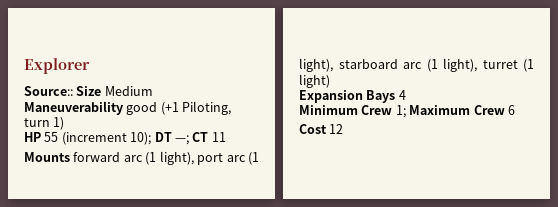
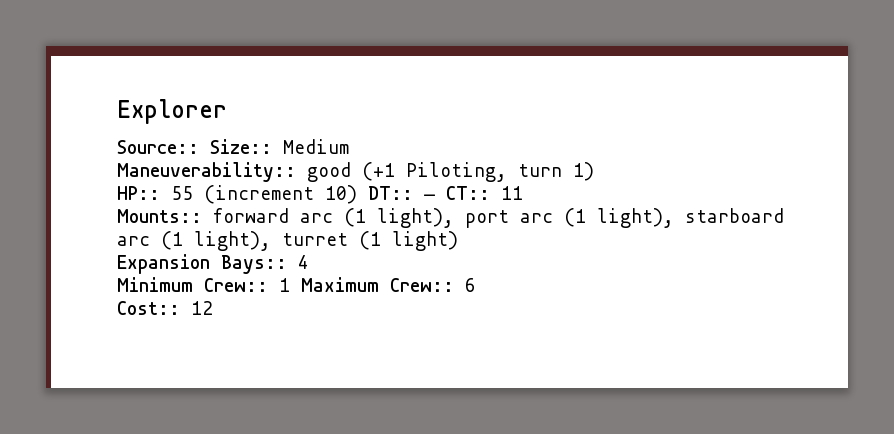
[76,86,102,96] Size -> [210,139,272,154] Size::
[24,101,123,115] Maneuverability -> [117,162,296,182] Maneuverability::
[24,132,41,142] HP -> [117,186,160,200] HP::
[130,132,209,145] 10); DT —; CT -> [325,185,490,204] 10) DT:: — CT::
[24,152,70,162] Mounts -> [117,209,202,223] Mounts::
[366,90,396,103] Bays -> [221,255,287,274] Bays::
[361,105,505,118] Crew 1; Maximum Crew -> [204,277,454,292] Crew:: 1 Maximum Crew::
[299,124,327,134] Cost -> [117,301,180,315] Cost::

